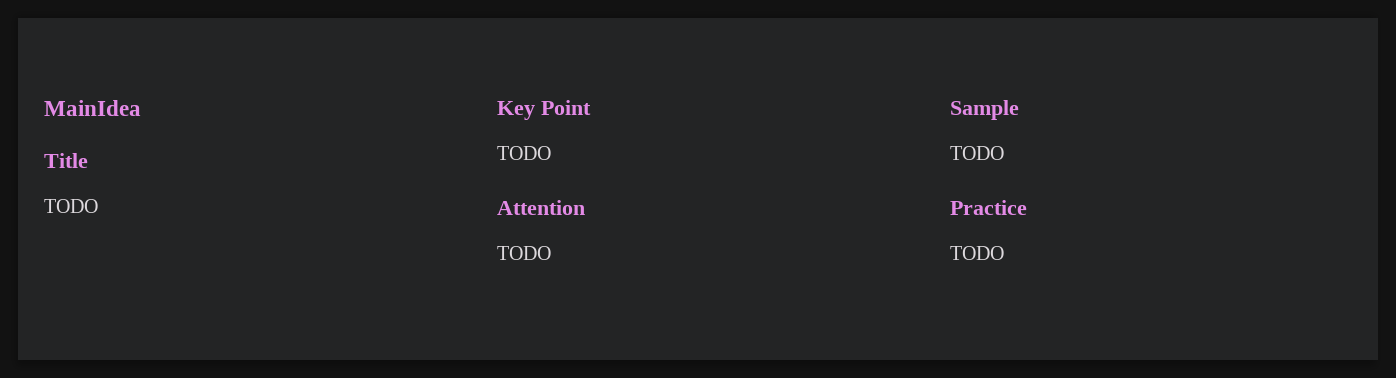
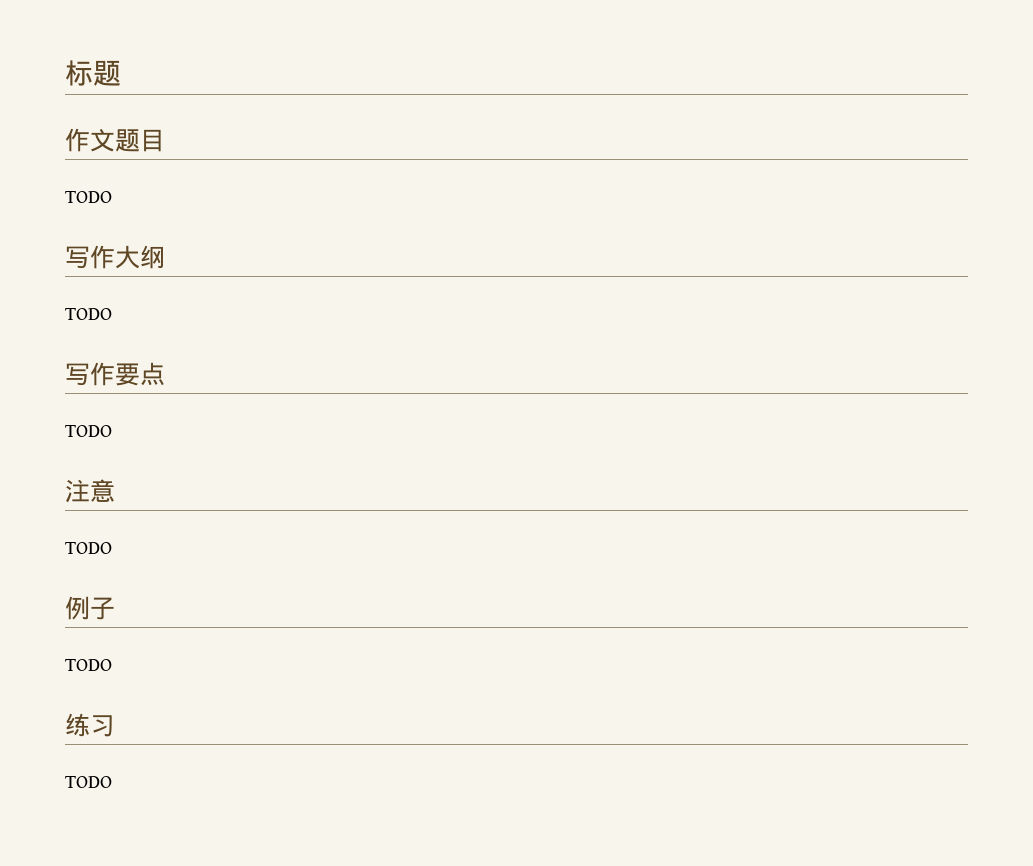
[44,100,141,116] [44,153,88,168] [44,199,98,213] [497,100,591,120] [497,146,551,160] [497,200,585,215] [497,246,551,260] [950,100,1019,120] [950,146,1004,160] [950,200,1027,215] [950,246,1004,260] MainIdea // Title // TODO // Key Point // TODO // Attention // TODO // Sample // TODO // Practice // TODO -> [65,60,121,86] [65,128,165,152] [65,191,112,203] [65,245,165,269] [65,308,112,320] [65,362,165,386] [65,425,112,437] [65,479,115,503] [65,542,112,554] [65,596,115,620] [65,659,112,671] [65,713,115,737] [65,776,112,788] 标题 // 作文题目 // TODO // 写作大纲 // TODO // 写作要点 // TODO // 注意 // TODO // 例子 // TODO // 练习 // TODO

